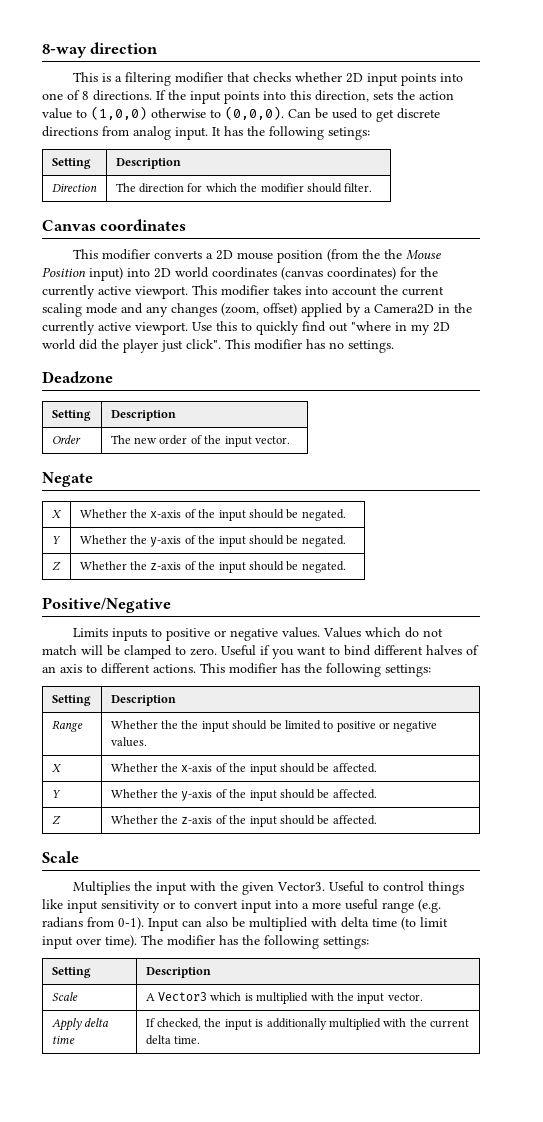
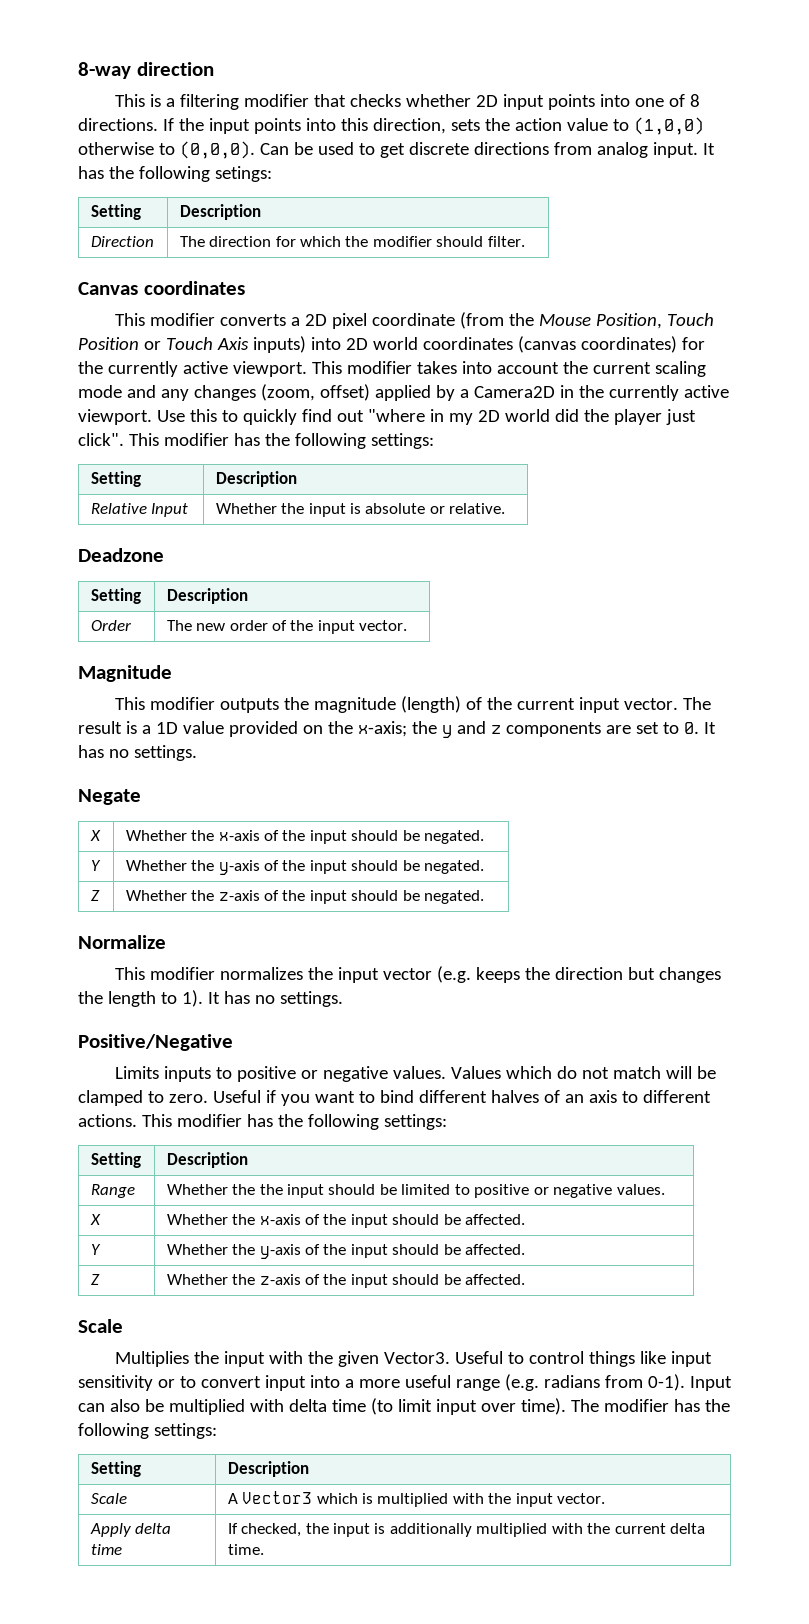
[237,249,442,263] [42,267,123,281] mouse position (from the the Mouse Position input) -> [331,312,714,329] [78,336,306,353] pixel coordinate (from the Mouse Position, Touch Position or Touch Axis inputs)
[329,340,394,353] no settings. -> [264,433,434,449] [90,471,141,487] [215,471,297,487] [90,503,189,517] [215,503,506,517] the following settings: // Setting | Description // Relative Input | Whether the input is absolute or relative.
(290, 440) none -> [78,665,172,682] [114,696,711,713] [78,721,716,738] [78,745,197,761] // Magnitude // This modifier outputs the magnitude (length) of the current input vector. The result is a 1D value provided on the x-axis; the y and z components are set to 0. It has no settings.
(346, 567) none -> [78,935,166,949] [114,966,721,983] [78,990,343,1007] // Normalize // This modifier normalizes the input vector (e.g. keeps the direction but changes the length to 1). It has no settings.

